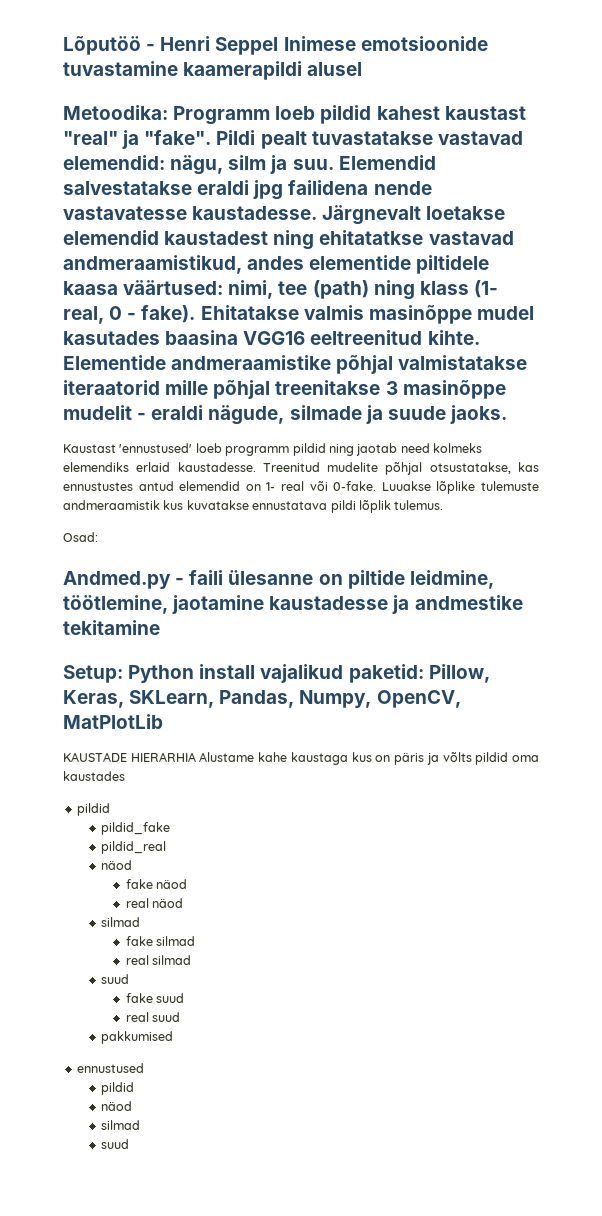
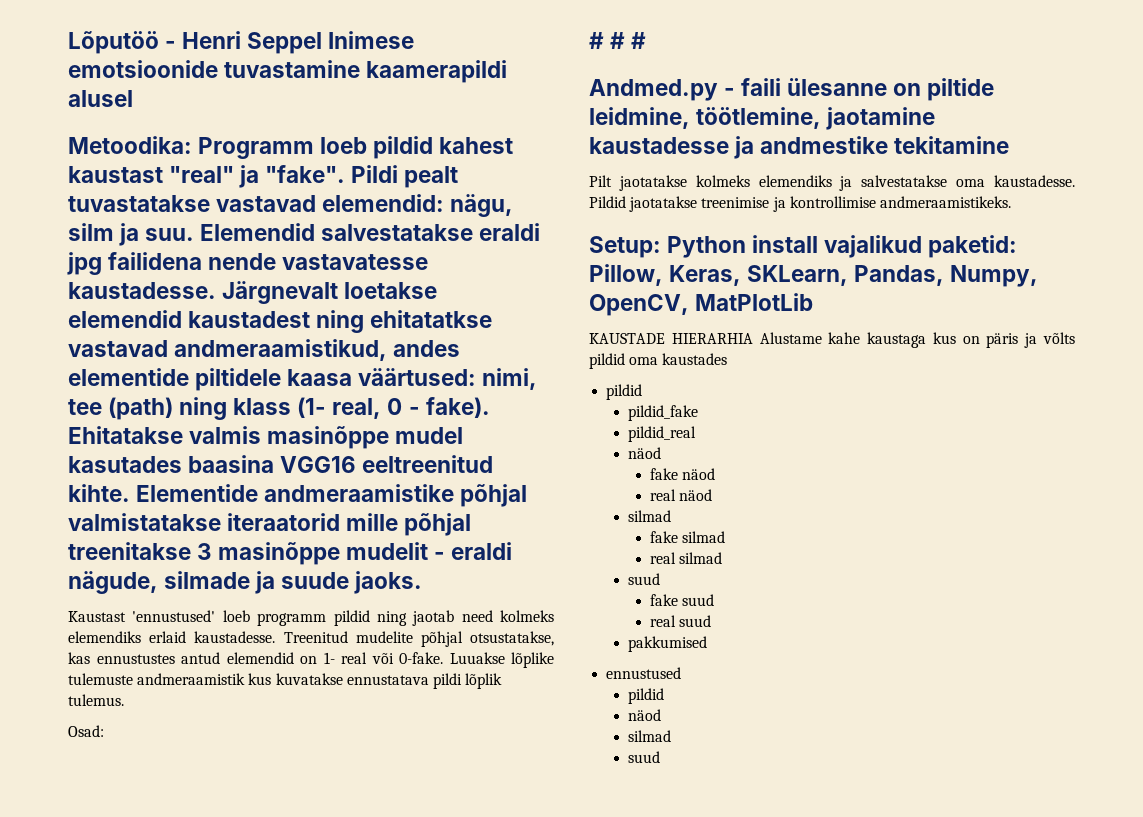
(98, 537) none -> [589,32,647,49] // # # #
(160, 627) none -> [589,175,1075,191] [589,196,1011,212] // Pilt jaotatakse kolmeks elemendiks ja salvestatakse oma kaustadesse. Pildid jaotatakse treenimise ja kontrollimise andmeraamistikeks.

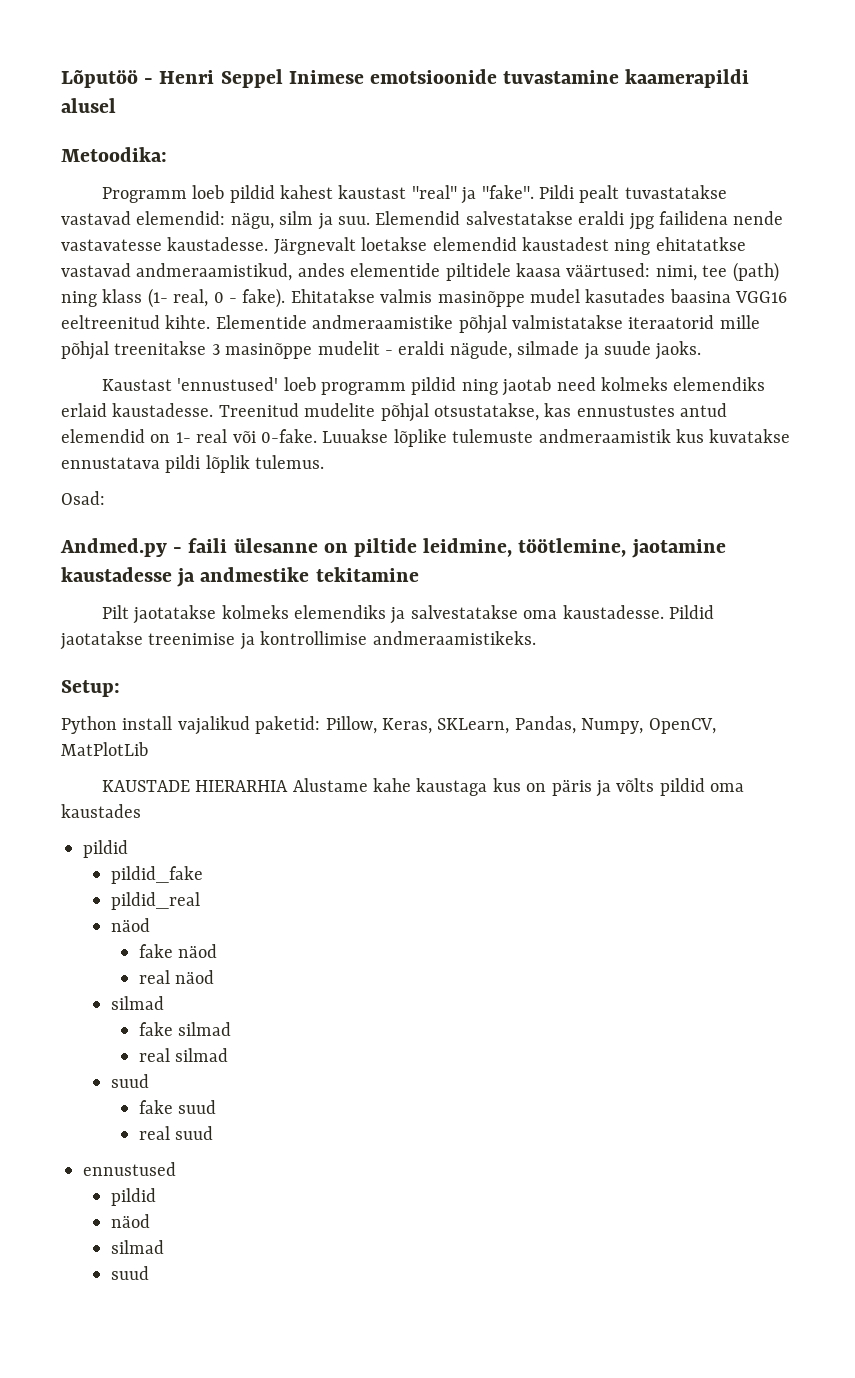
(192, 145) none -> (167, 154) //
[589,32,647,49] // # # # -> (105, 498) none
(661, 247) none -> (120, 688) //
[627,636,707,652] // pakkumised -> (213, 1133) none

